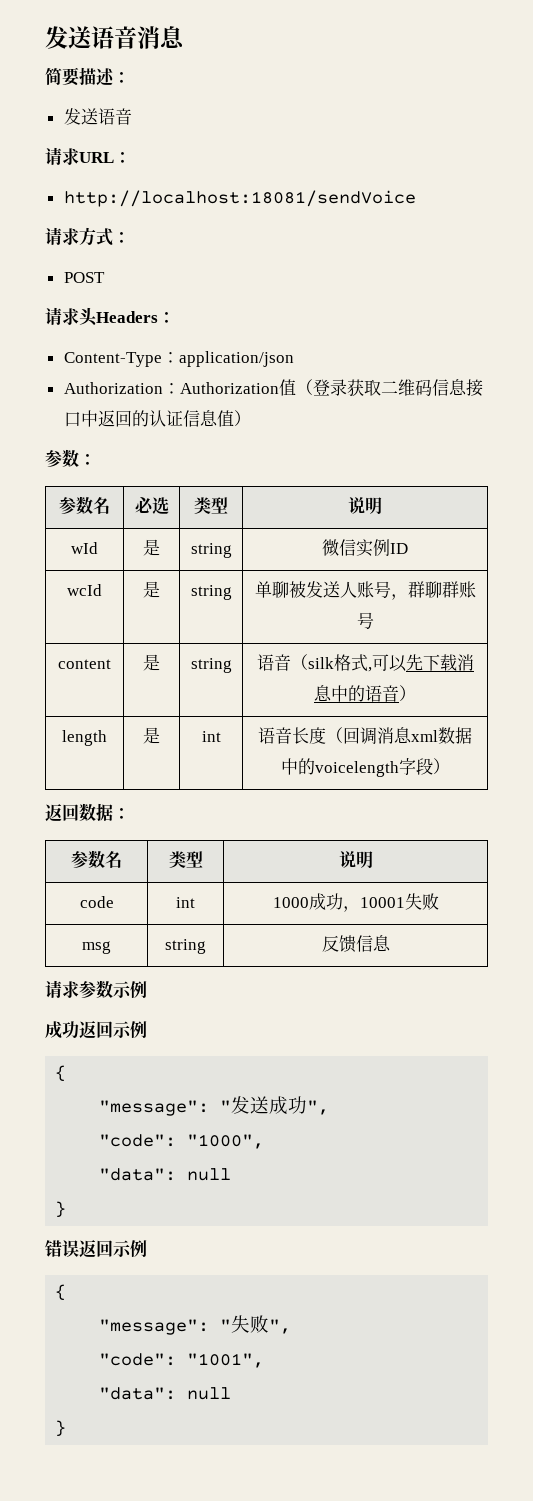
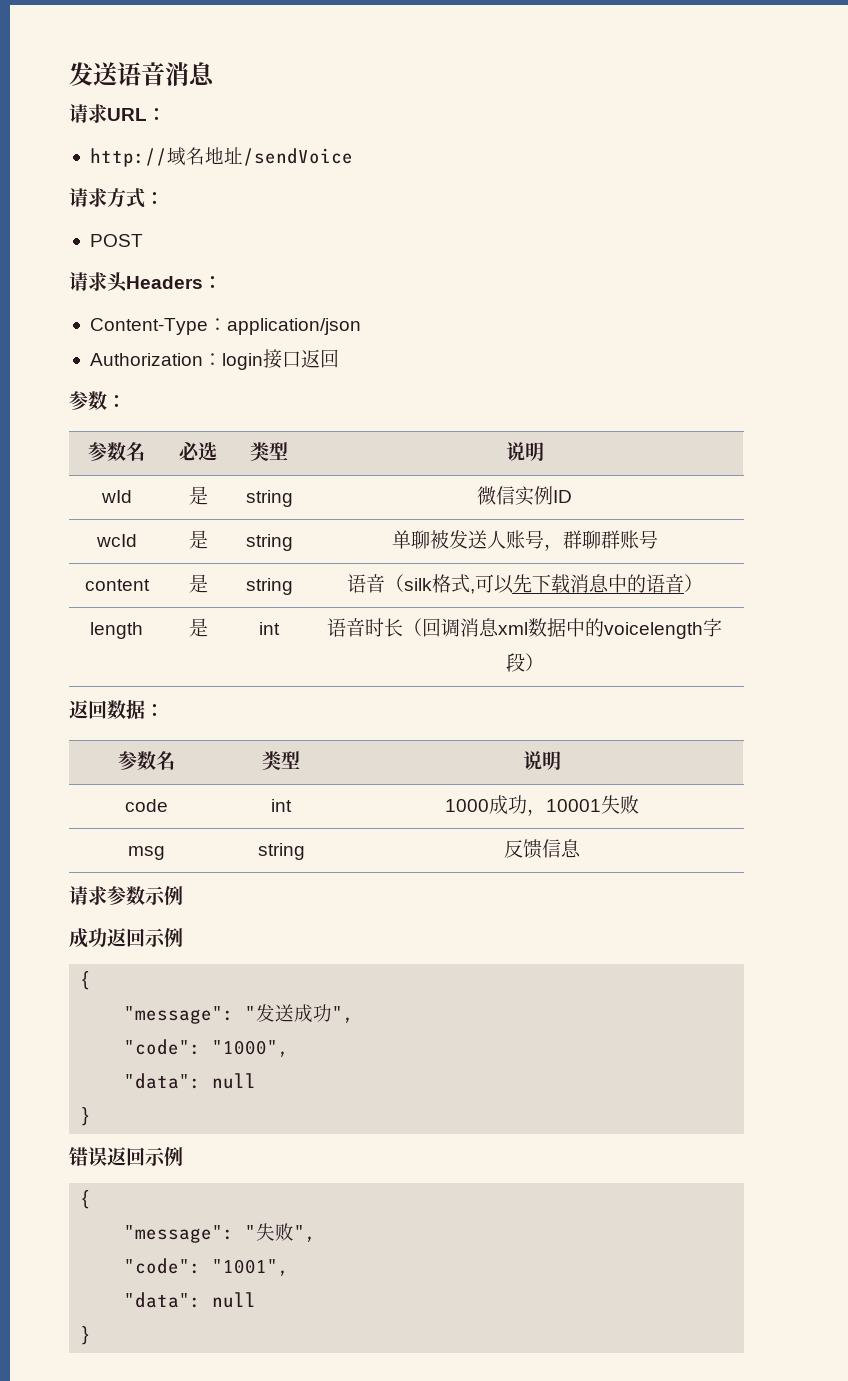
[45,67,130,86] [63,108,132,125] // 简要描述： // 发送语音 -> (215, 74) none
[63,190,416,207] http://localhost:18081/sendVoice -> [89,147,353,167] http://域名地址/sendVoice
[179,379,483,397] [63,410,251,427] Authorization值（登录获取二维码信息接口中返回的认证信息值） -> [221,349,339,370] login接口返回
[292,727,326,744] 长度 -> [365,618,403,637] 时长

